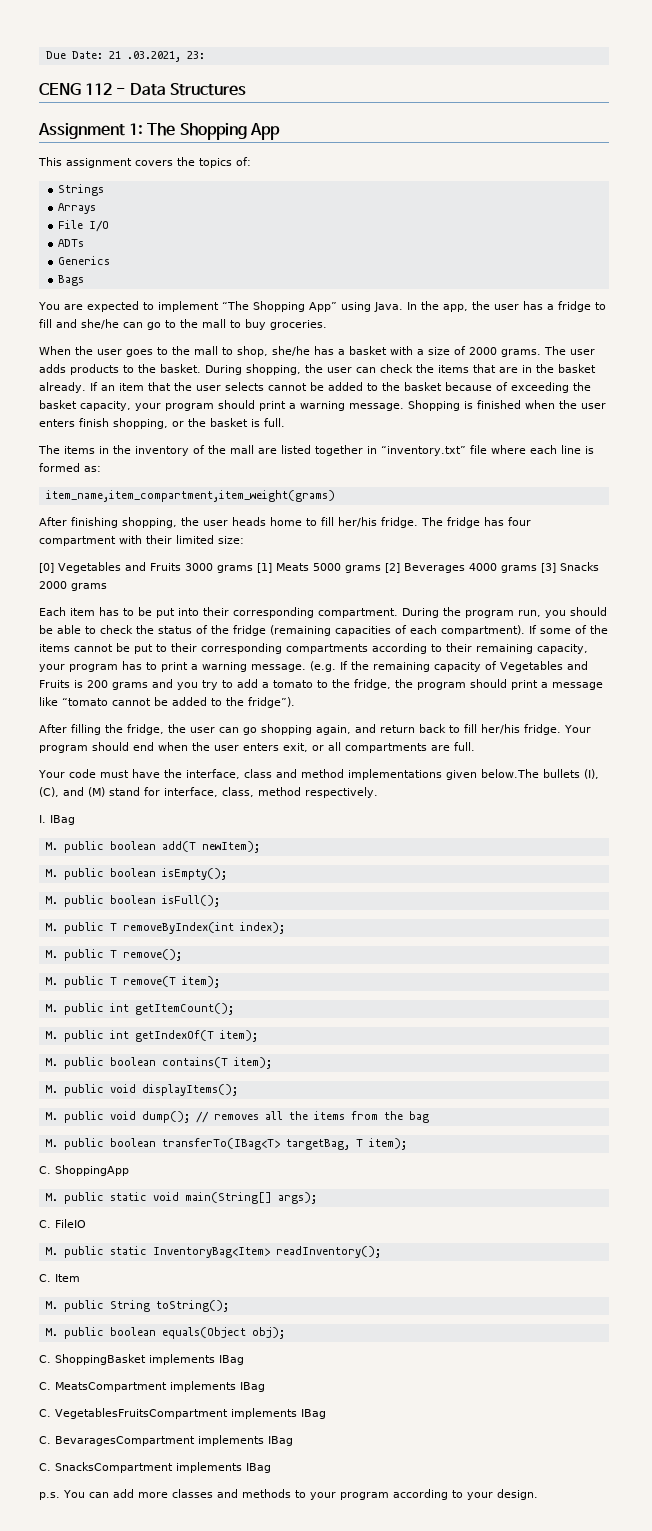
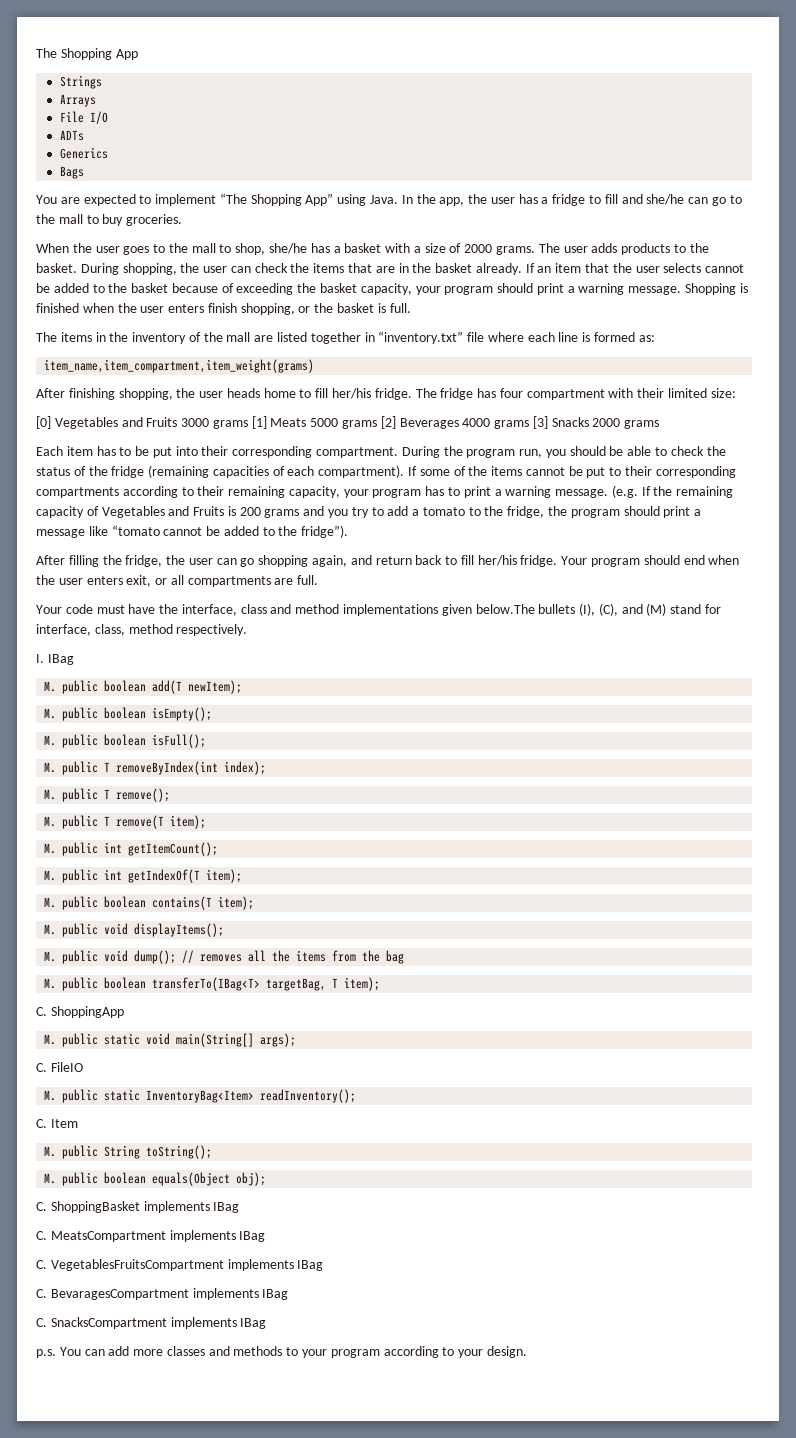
[45,51,205,62] [39,83,246,96] [38,123,280,140] [38,157,251,168] Due Date: 21 .03.2021, 23: // CENG 112 - Data Structures // Assignment 1: The Shopping App // This assignment covers the topics of: -> [36,48,138,60] The Shopping App

